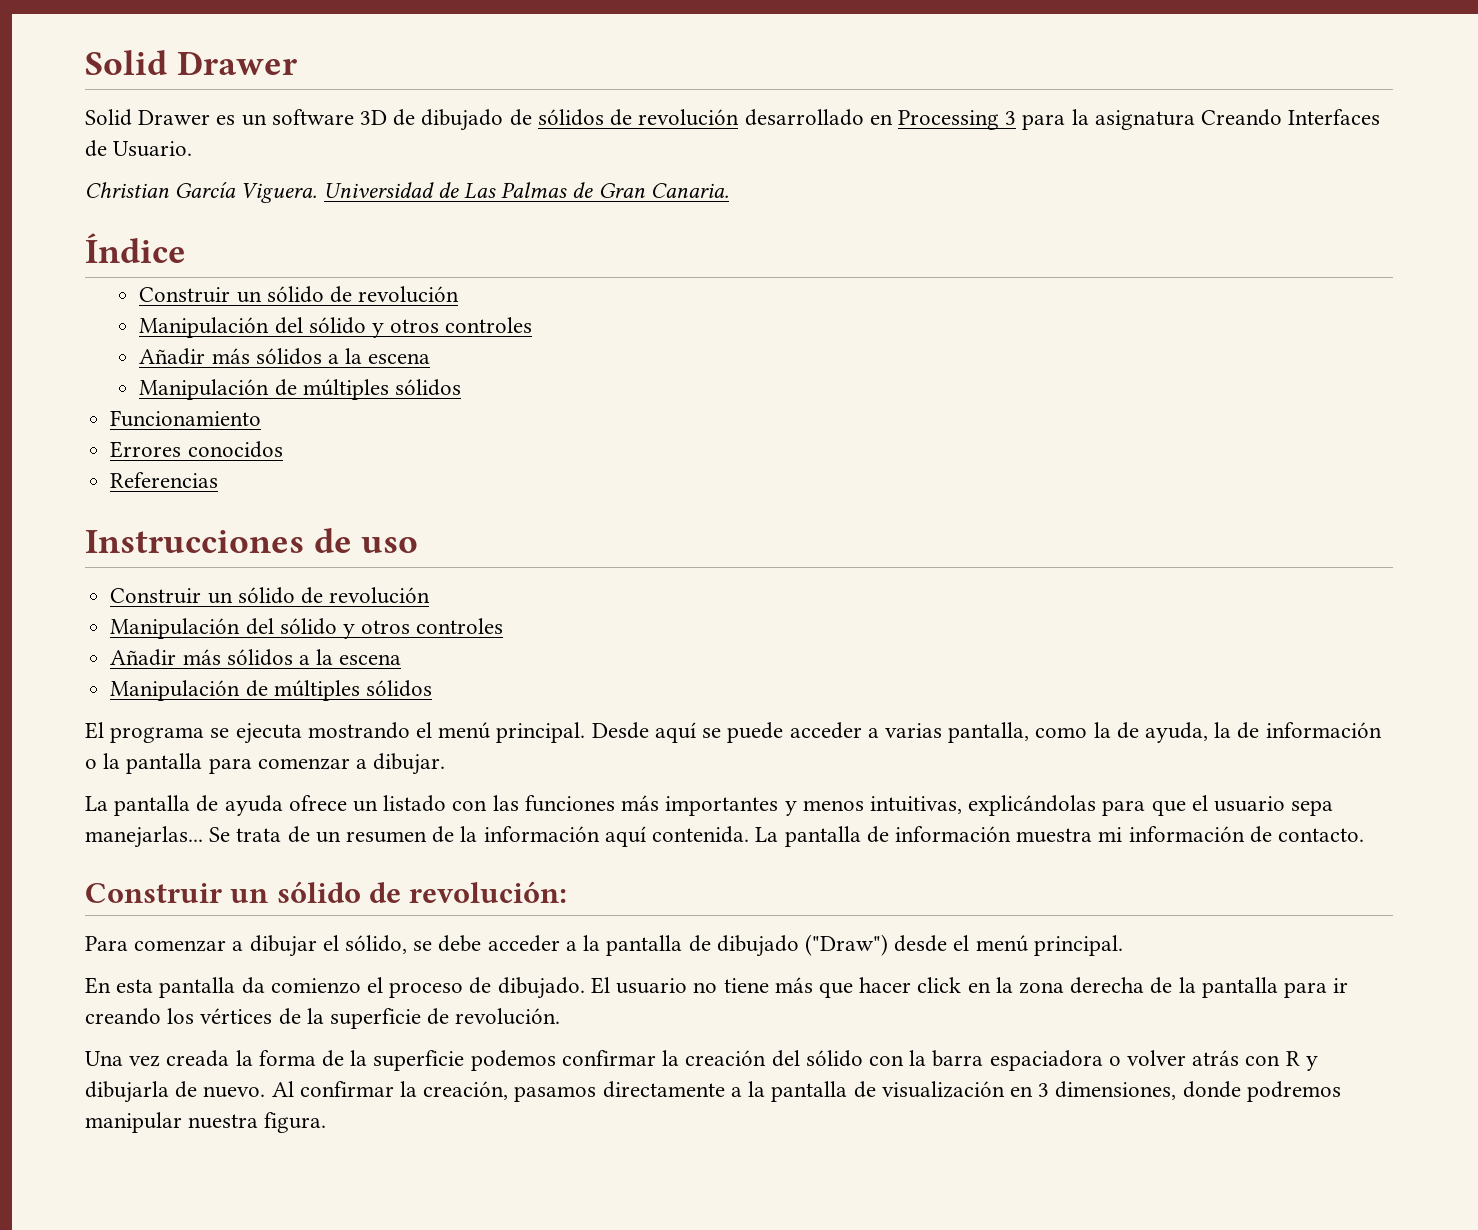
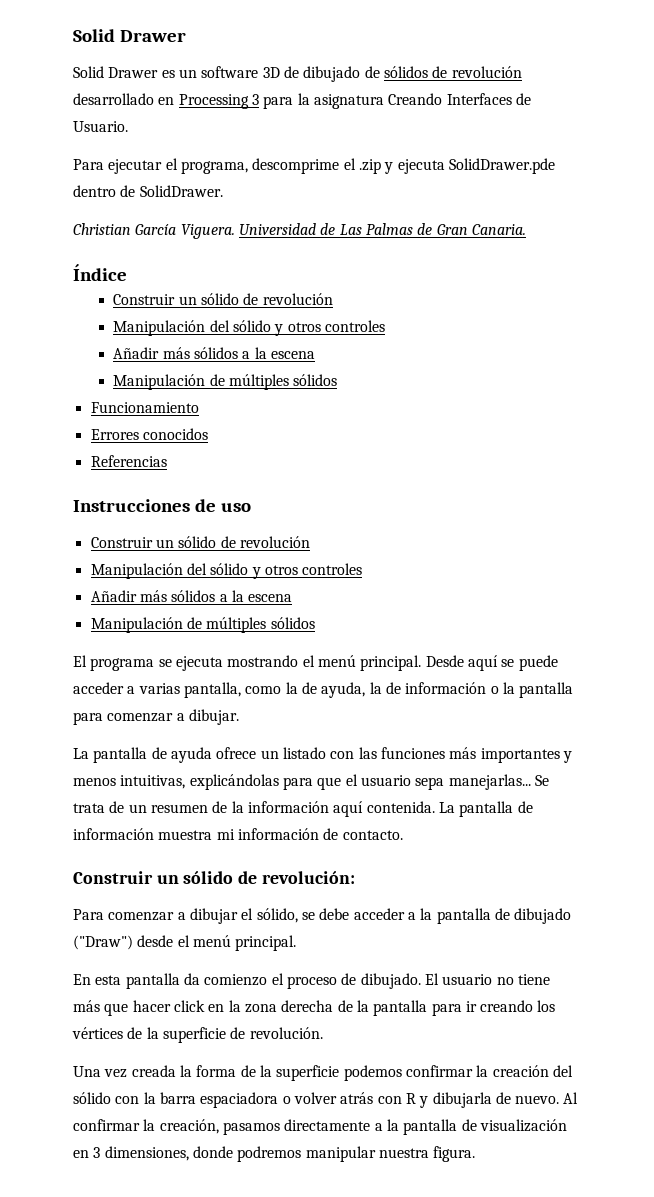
(193, 149) none -> [73,158,555,174] [73,185,223,197] // Para ejecutar el programa, descomprime el .zip y ejecuta SolidDrawer.pde dentro de SolidDrawer.

